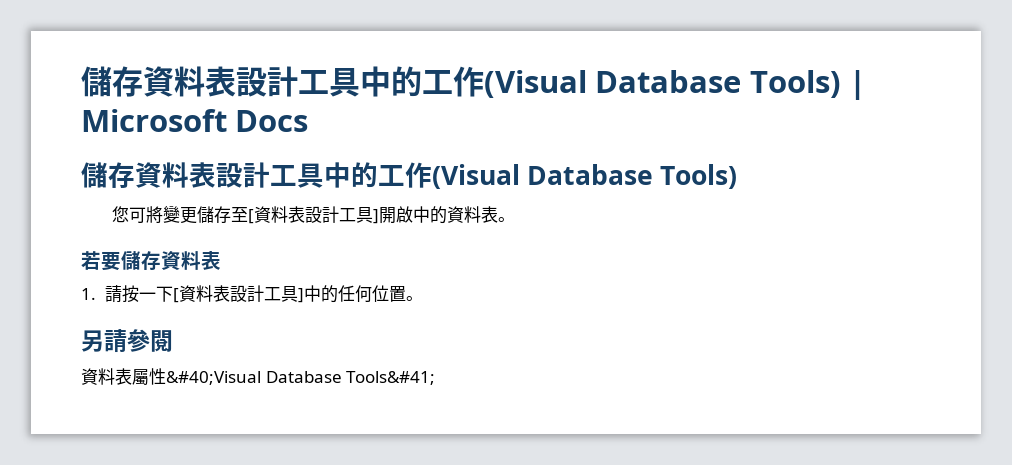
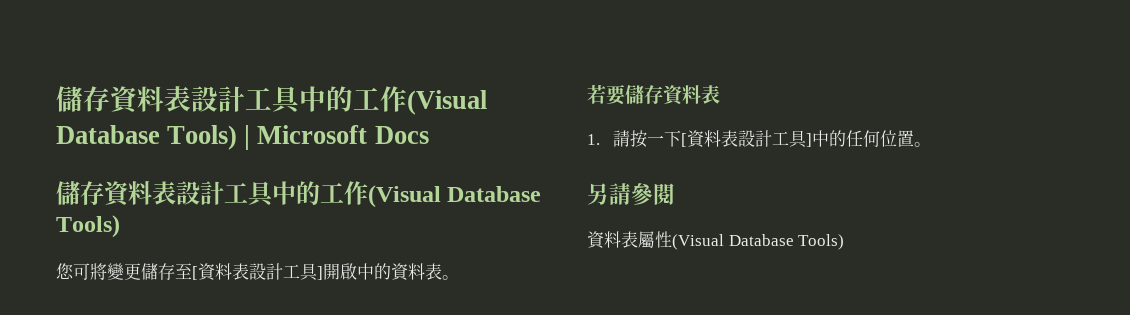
[166,371,436,385] &#40;Visual Database Tools&#41; -> [672,234,845,250] (Visual Database Tools)

